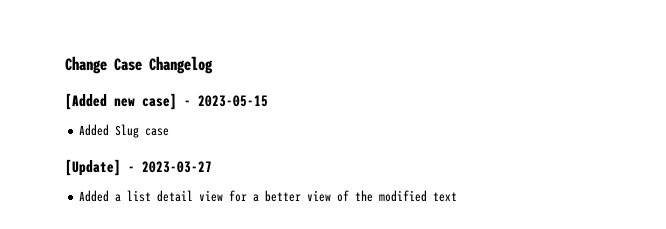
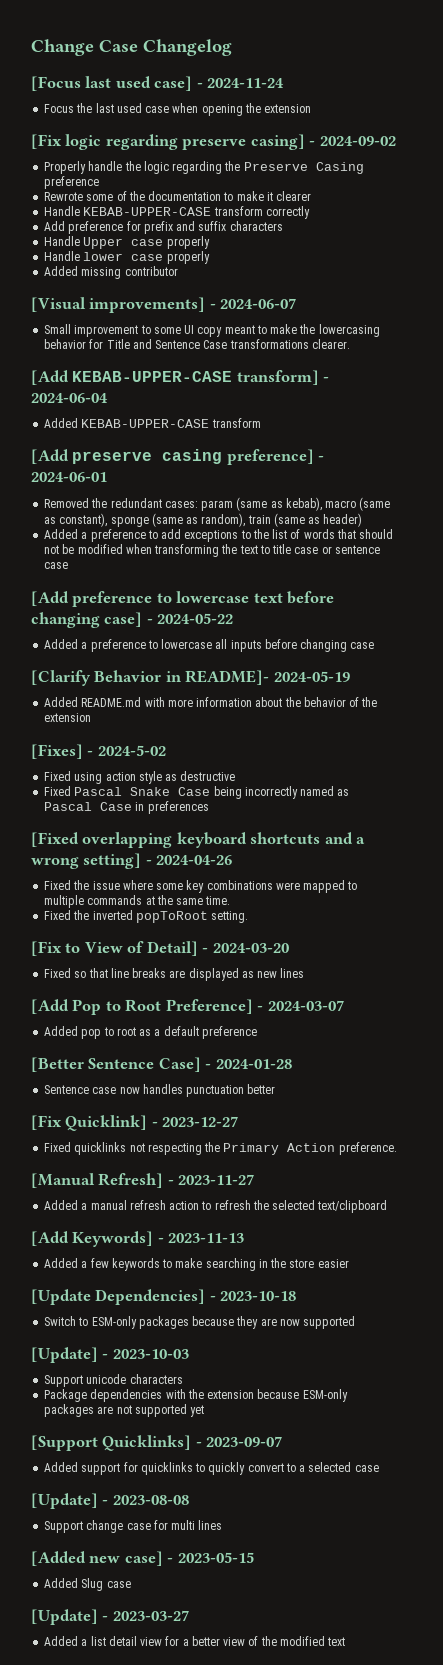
(213, 65) none -> [31,76,285,91] [44,103,312,116] [31,134,396,150] [44,161,364,174] [44,176,100,189] [44,191,312,201] [44,206,310,219] [44,221,283,234] [44,236,210,249] [44,251,210,264] [44,266,178,279] [31,297,297,313] [44,324,380,337] [44,339,350,349] [31,370,330,385] [31,393,108,403] [44,418,261,428] [31,449,325,465] [31,472,107,482] [44,497,391,511] [44,513,363,527] [44,529,394,542] [44,544,380,557] [44,562,69,569] [31,591,335,607] [31,612,234,628] [44,639,375,652] [31,670,350,686] [44,697,378,707] [44,713,92,722] [31,744,166,759] [44,771,236,784] [44,786,350,799] [44,801,209,814] [31,832,366,848] [31,853,233,869] [44,880,358,893] [44,895,231,908] [44,910,249,923] [31,941,289,956] [44,968,305,981] [31,999,344,1015] [44,1026,257,1039] [31,1057,292,1072] [44,1084,276,1097] [31,1115,239,1131] [44,1142,397,1155] [31,1173,255,1188] [44,1200,388,1213] [31,1231,245,1247] [44,1258,349,1271] [31,1289,297,1305] [44,1316,356,1329] [31,1347,189,1363] [44,1374,183,1387] [44,1389,348,1402] [44,1404,205,1417] [31,1435,283,1451] [44,1462,379,1475] [31,1493,189,1509] [44,1520,223,1533] // [Focus last used case] - 2024-11-24 // Focus the last used case when opening the extension // [Fix logic regarding preserve casing] - 2024-09-02 // Properly handle the logic regarding the Preserve Casing preference // Rewrote some of the documentation to make it clearer // Handle KEBAB-UPPER-CASE transform correctly // Add preference for prefix and suffix characters // Handle Upper case properly // Handle lower case properly // Added missing contributor // [Visual improvements] - 2024-06-07 // Small improvement to some UI copy meant to make the lowercasing behavior for Title and Sentence Case transformations clearer. // [Add KEBAB-UPPER-CASE transform] - 2024-06-04 // Added KEBAB-UPPER-CASE transform // [Add preserve casing preference] - 2024-06-01 // Removed the redundant cases: param (same as kebab), macro (same as constant), sponge (same as random), train (same as header) // Added a preference to add exceptions to the list of words that should not be modified when transforming the text to title case or sentence case // [Add preference to lowercase text before changing case] - 2024-05-22 // Added a preference to lowercase all inputs before changing case // [Clarify Behavior in README]- 2024-05-19 // Added README.md with more information about the behavior of the extension // [Fixes] - 2024-5-02 // Fixed using action style as destructive // Fixed Pascal Snake Case being incorrectly named as Pascal Case in preferences // [Fixed overlapping keyboard shortcuts and a wrong setting] - 2024-04-26 // Fixed the issue where some key combinations were mapped to multiple commands at the same time. // Fixed the inverted popToRoot setting. // [Fix to View of Detail] - 2024-03-20 // Fixed so that line breaks are displayed as new lines // [Add Pop to Root Preference] - 2024-03-07 // Added pop to root as a default preference // [Better Sentence Case] - 2024-01-28 // Sentence case now handles punctuation better // [Fix Quicklink] - 2023-12-27 // Fixed quicklinks not respecting the Primary Action preference. // [Manual Refresh] - 2023-11-27 // Added a manual refresh action to refresh the selected text/clipboard // [Add Keywords] - 2023-11-13 // Added a few keywords to make searching in the store easier // [Update Dependencies] - 2023-10-18 // Switch to ESM-only packages because they are now supported // [Update] - 2023-10-03 // Support unicode characters // Package dependencies with the extension because ESM-only packages are not supported yet // [Support Quicklinks] - 2023-09-07 // Added support for quicklinks to quickly convert to a selected case // [Update] - 2023-08-08 // Support change case for multi lines

